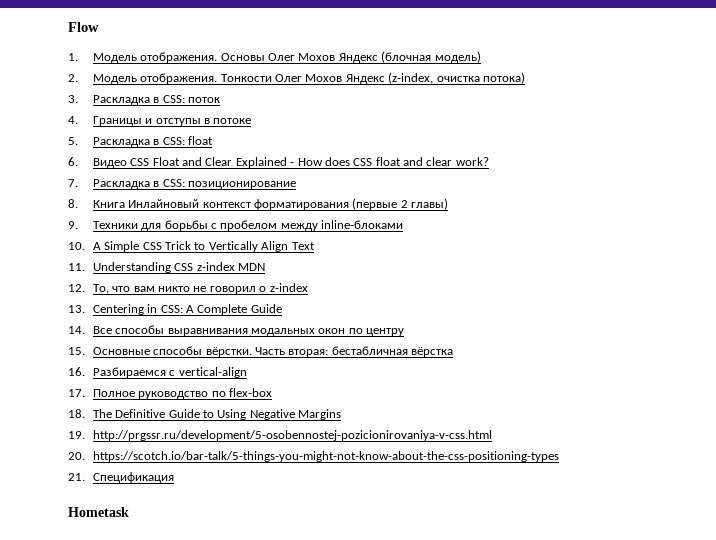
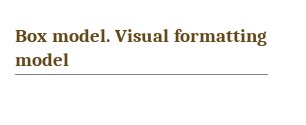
[68,22,99,32] [68,51,481,63] [68,72,525,84] [68,95,221,105] [68,116,252,126] [68,136,214,147] [68,157,489,168] [68,179,297,189] [68,198,449,210] [68,220,404,231] [68,241,315,252] [68,262,266,273] [68,283,308,294] [68,304,282,315] [68,325,405,336] [68,346,454,357] [68,367,247,378] [68,388,273,399] [68,409,342,420] [68,430,492,441] [68,451,559,462] [68,472,174,483] [68,507,129,517] Flow // 1. Модель отображения. Основы Олег Мохов Яндекс (блочная модель) // 2. Модель отображения. Тонкости Олег Мохов Яндекс (z-index, очистка потока) // 3. Раскладка в CSS: поток // 4. Границы и отступы в потоке // 5. Раскладка в CSS: float // 6. Видео CSS Float and Clear Explained - How does CSS float and clear work? // 7. Раскладка в CSS: позиционирование // 8. Книга Инлайновый контекст форматирования (первые 2 главы) // 9. Техники для борьбы с пробелом между inline-блоками // 10. A Simple CSS Trick to Vertically Align Text // 11. Understanding CSS z-index MDN // 12. То, что вам никто не говорил о z-index // 13. Centering in CSS: A Complete Guide // 14. Все способы выравнивания модальных окон по центру // 15. Основные способы вёрстки. Часть вторая: бестабличная вёрстка // 16. Разбираемся с vertical-align // 17. Полное руководство по flex-box // 18. The Definitive Guide to Using Negative Margins // 19. http://prgssr.ru/development/5-osobennostej-pozicionirovaniya-v-css.html // 20. https://scotch.io/bar-talk/5-things-you-might-not-know-about-the-css-positioning-types // 21. Спецификация // Hometask -> [15,29,267,46] [15,53,69,66] Box model. Visual formatting model

